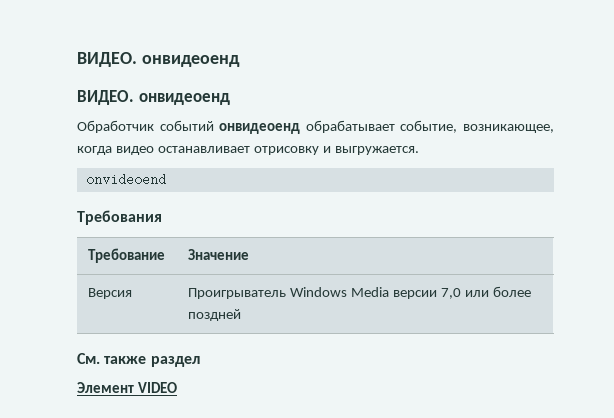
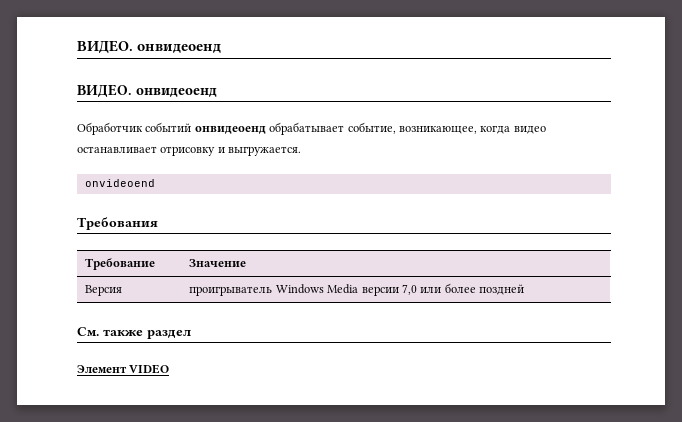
[188,288,287,299] Проигрыватель -> [189,286,273,296] проигрыватель

